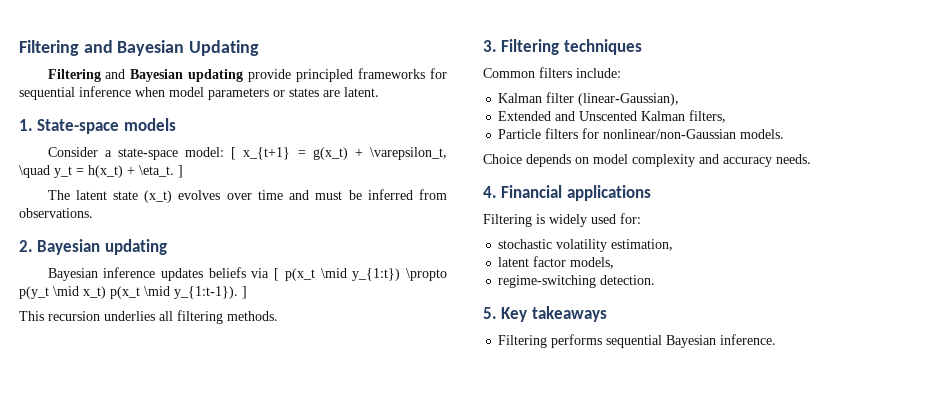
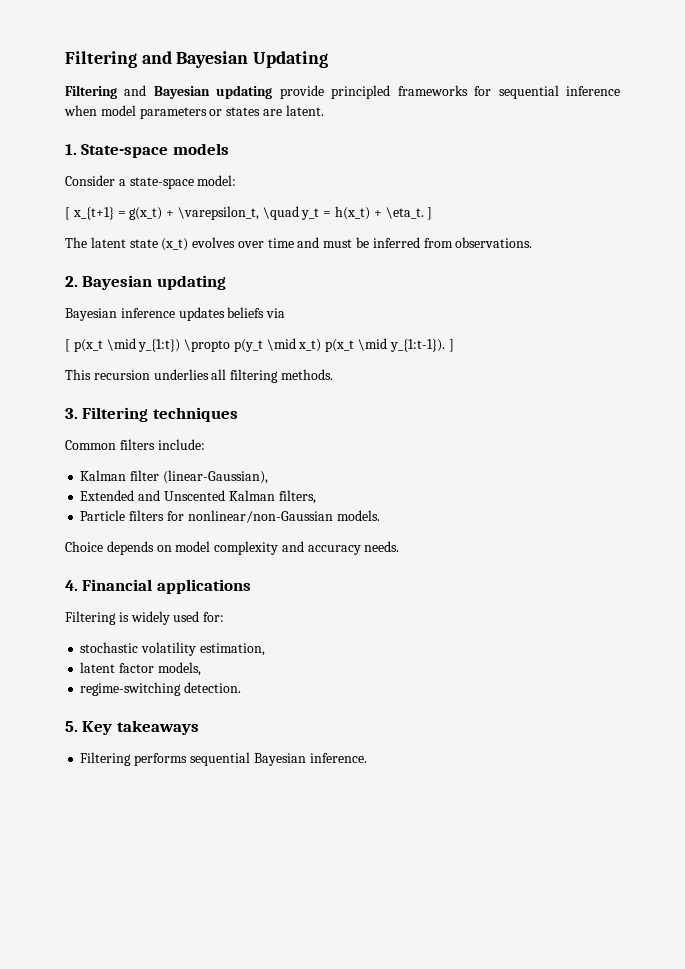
(225, 152) none -> (237, 180) //
(270, 273) none -> (286, 313) //

